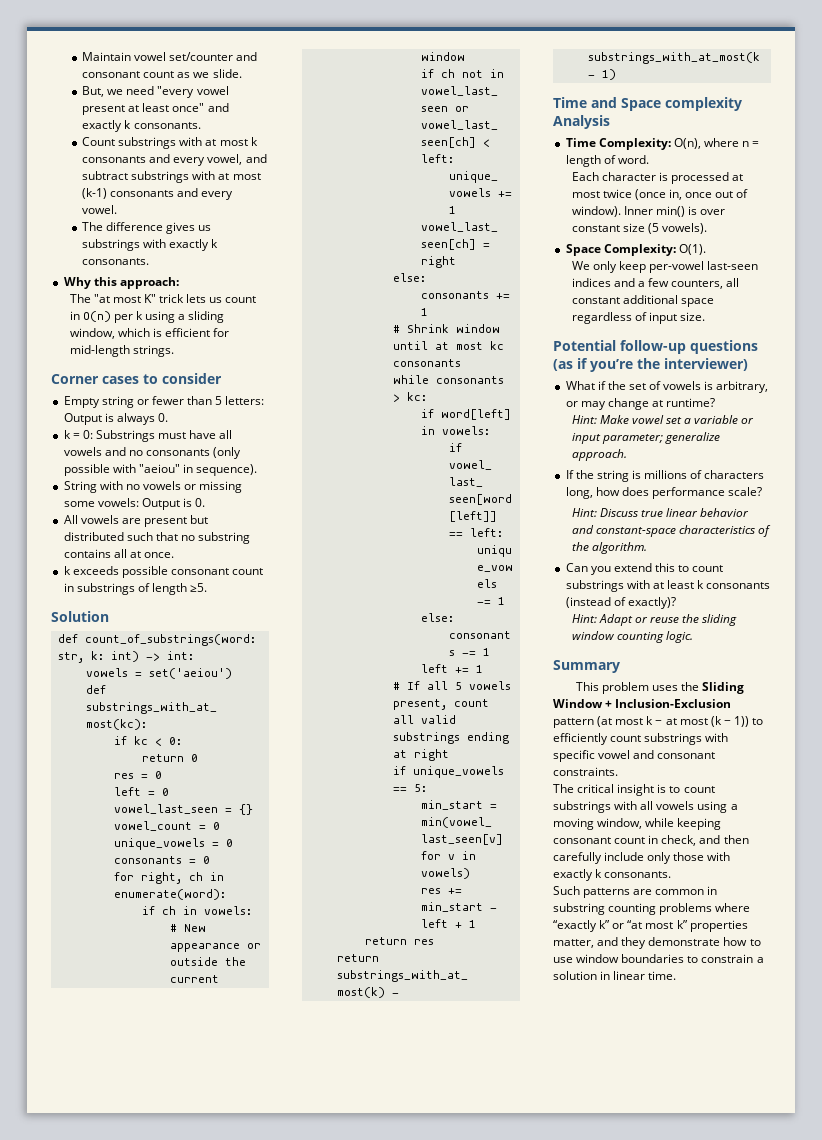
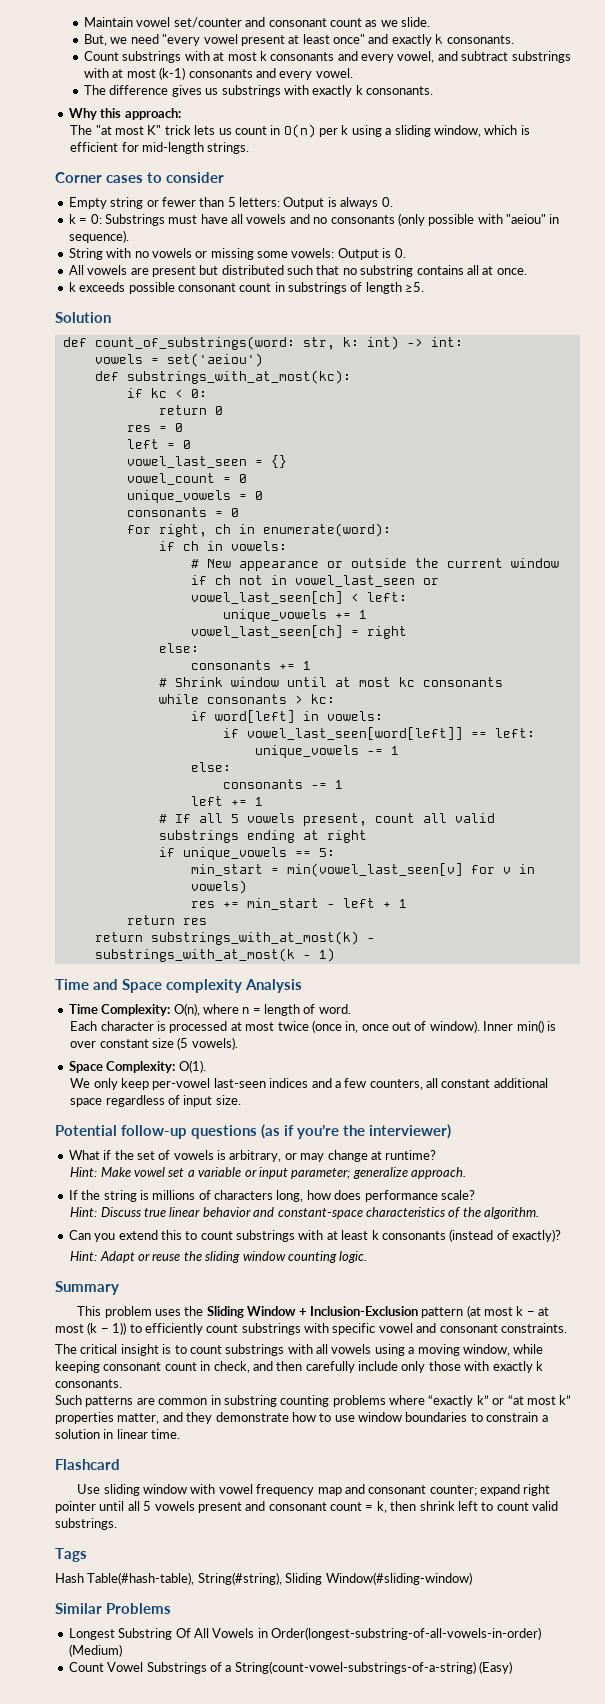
(677, 975) none -> [55,1459,120,1470] [77,1484,551,1496] [55,1501,558,1513] [55,1518,117,1530] [55,1548,87,1562] [55,1572,472,1585] [55,1603,171,1614] [68,1627,541,1640] [68,1644,122,1657] [68,1661,512,1674] // Flashcard // Use sliding window with vowel frequency map and consonant counter; expand right pointer until all 5 vowels present and consonant count = k, then shrink left to count valid substrings. // Tags // Hash Table(#hash-table), String(#string), Sliding Window(#sliding-window) // Similar Problems // Longest Substring Of All Vowels in Order(longest-substring-of-all-vowels-in-order) (Medium) // Count Vowel Substrings of a String(count-vowel-substrings-of-a-string) (Easy)

